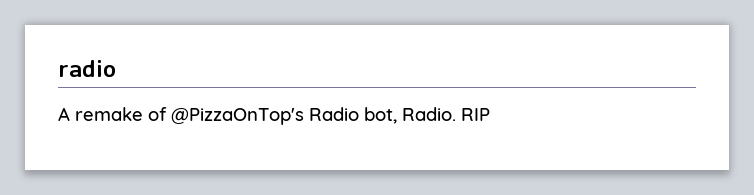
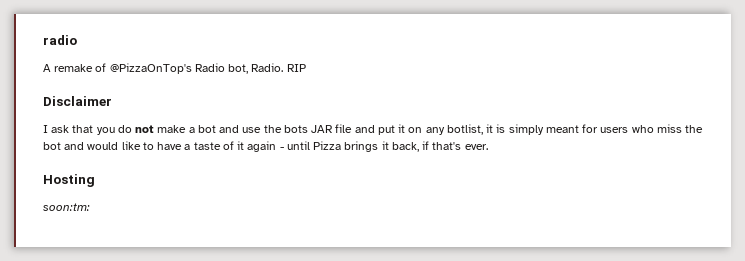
(490, 114) none -> [43,96,112,106] [43,124,704,135] [43,141,488,152] [43,174,95,187] [43,203,90,211] // Disclaimer // I ask that you do not make a bot and use the bots JAR file and put it on any botlist, it is simply meant for users who miss the bot and would like to have a taste of it again - until Pizza brings it back, if that's ever. // Hosting // soon:tm:

